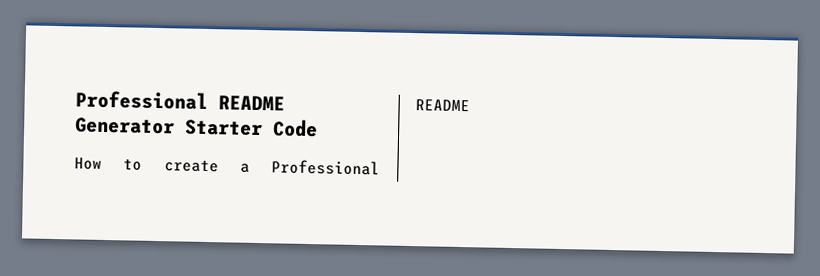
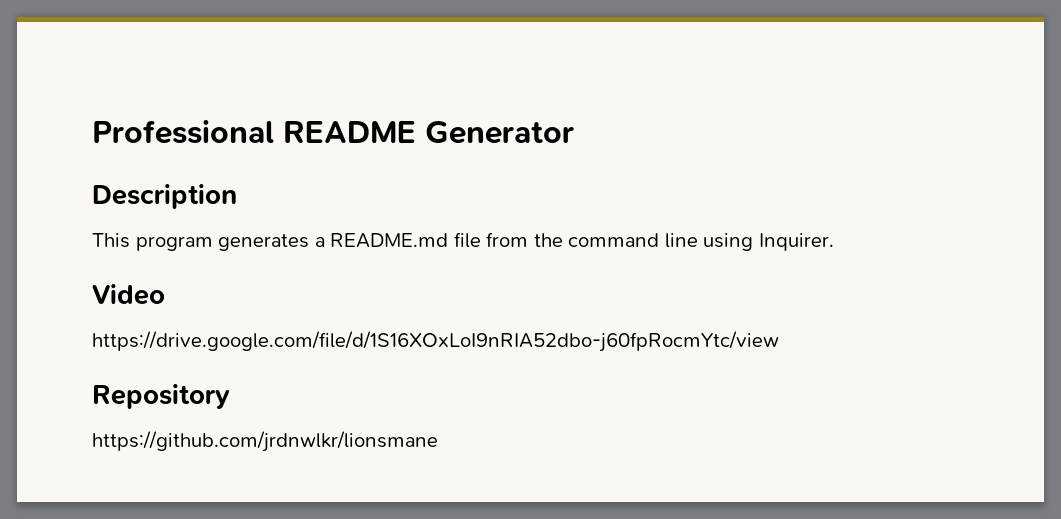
[185,119,318,138] [74,157,380,176] [415,99,470,112] Starter Code // How to create a Professional README -> [92,184,237,209] [92,232,834,251] [92,284,165,305] [92,331,779,352] [92,384,230,409] [92,431,438,452] // Description // This program generates a README.md file from the command line using Inquirer. // Video // https://drive.google.com/file/d/1S16XOxLoI9nRIA52dbo-j60fpRocmYtc/view // Repository // https://github.com/jrdnwlkr/lionsmane

